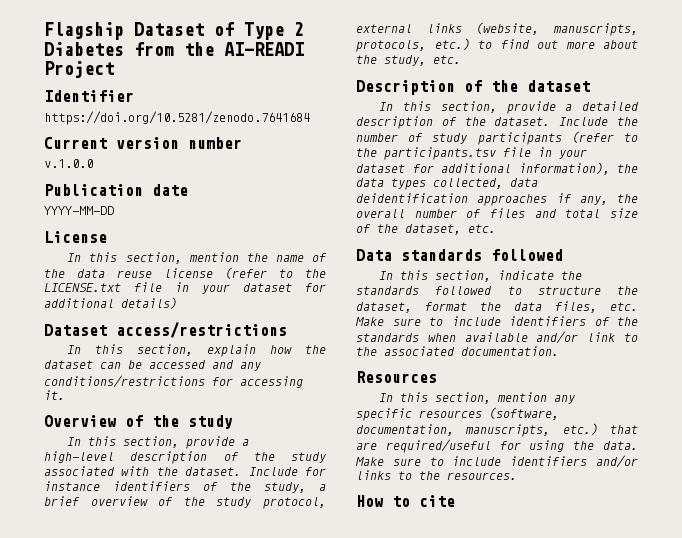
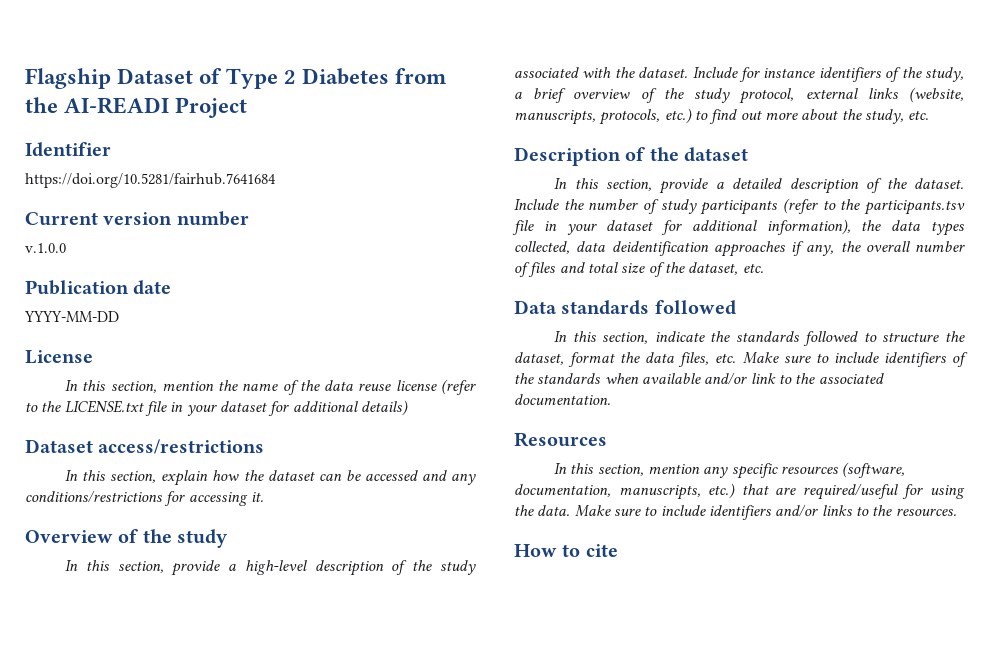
[44,111,310,125] https://doi.org/10.5281/zenodo.7641684 -> [25,173,276,188] https://doi.org/10.5281/fairhub.7641684

